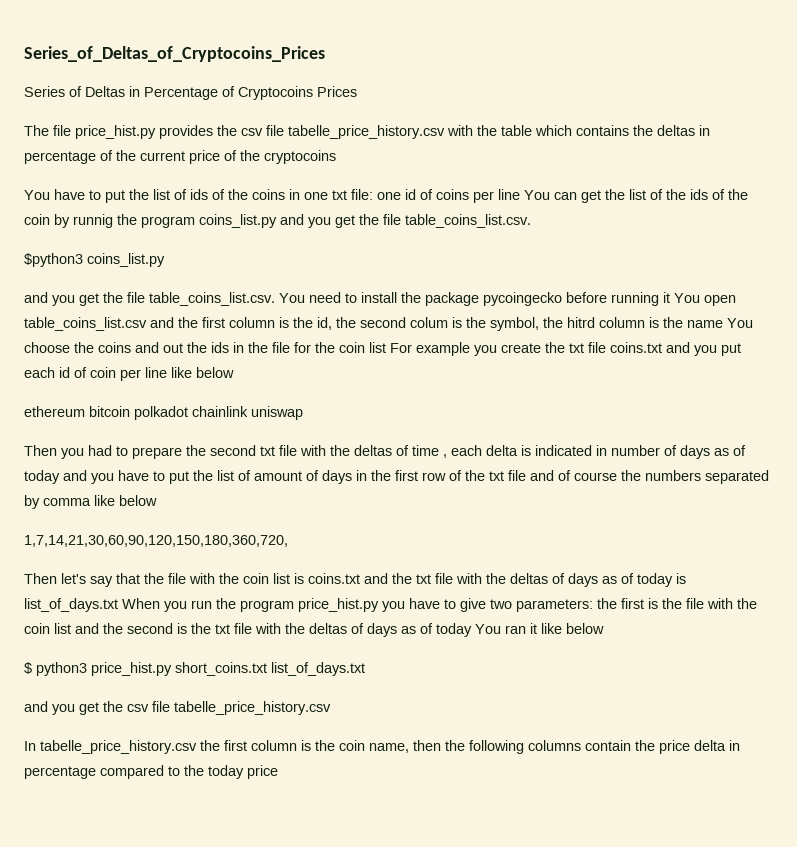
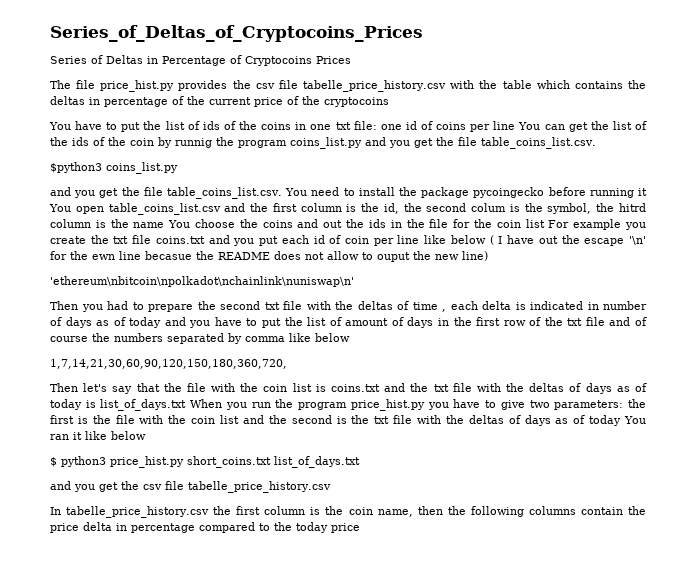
[24,406,303,420] // ethereum bitcoin polkadot chainlink uniswap -> [489,235,647,246] [50,251,488,262] [50,276,354,287] ( I have out the escape '\n' for the ewn line becasue the README does not allow to ouput the new line) // 'ethereum\nbitcoin\npolkadot\nchainlink\nuniswap\n'

